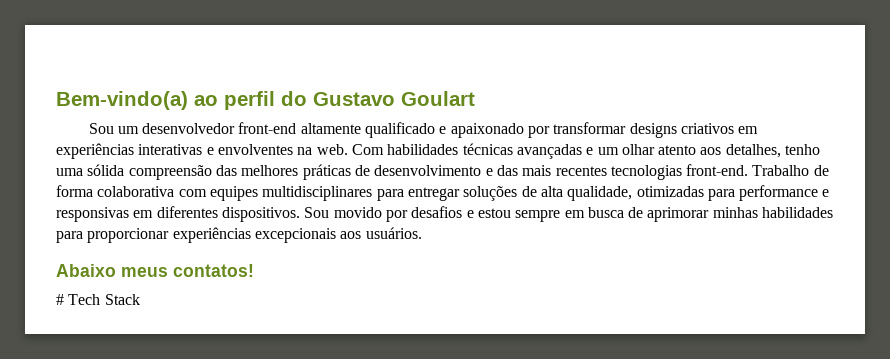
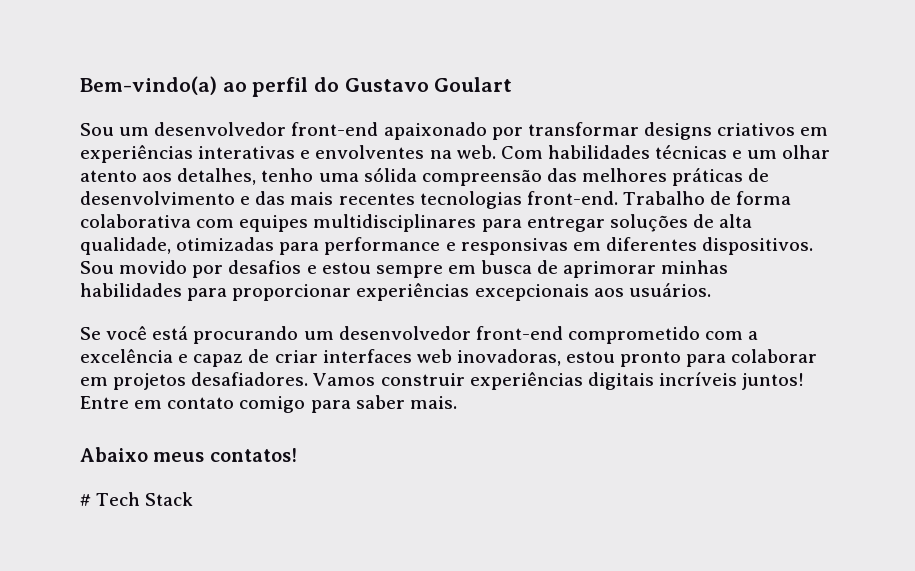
[300,122,447,138] altamente qualificado e -> (379, 129) none
[516,144,582,159] avançadas -> (728, 152) none
(422, 233) none -> [80,326,759,344] [80,349,818,367] [80,372,805,390] [80,395,457,413] // Se você está procurando um desenvolvedor front-end comprometido com a excelência e capaz de criar interfaces web inovadoras, estou pronto para colaborar em projetos desafiadores. Vamos construir experiências digitais incríveis juntos! Entre em contato comigo para saber mais.

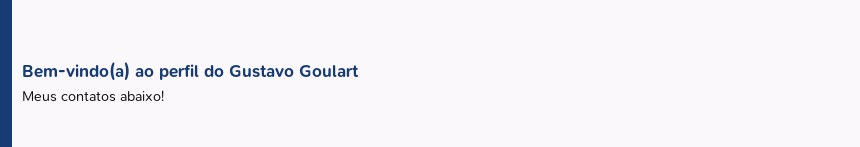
[80,122,829,140] [80,145,831,163] [80,167,770,186] [80,191,792,209] [80,214,753,232] [80,237,814,255] [80,260,729,278] [80,283,711,301] [80,326,759,344] [80,349,818,367] [80,372,805,390] [80,395,457,413] [80,447,297,462] [80,492,194,506] Sou um desenvolvedor front-end apaixonado por transformar designs criativos em experiências interativas e envolventes na web. Com habilidades técnicas e um olhar atento aos detalhes, tenho uma sólida compreensão das melhores práticas de desenvolvimento e das mais recentes tecnologias front-end. Trabalho de forma colaborativa com equipes multidisciplinares para entregar soluções de alta qualidade, otimizadas para performance e responsivas em diferentes dispositivos. Sou movido por desafios e estou sempre em busca de aprimorar minhas habilidades para proporcionar experiências excepcionais aos usuários. // Se você está procurando um desenvolvedor front-end comprometido com a excelência e capaz de criar interfaces web inovadoras, estou pronto para colaborar em projetos desafiadores. Vamos construir experiências digitais incríveis juntos! Entre em contato comigo para saber mais. // Abaixo meus contatos! // # Tech Stack -> [22,90,164,102] Meus contatos abaixo!

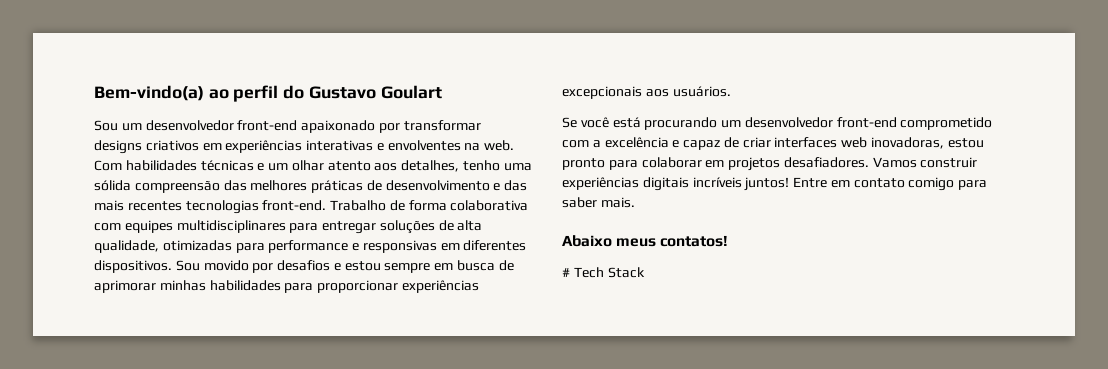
[22,90,164,102] Meus contatos abaixo! -> [94,120,481,133] [94,140,515,154] [94,160,532,172] [94,180,528,193] [94,200,529,214] [94,220,483,234] [94,240,527,253] [94,260,514,273] [94,280,479,293] [562,86,731,99] [562,117,993,130] [562,137,984,150] [562,157,978,171] [562,177,988,191] [562,197,635,208] [562,235,729,247] [562,267,645,278] Sou um desenvolvedor front-end apaixonado por transformar designs criativos em experiências interativas e envolventes na web. Com habilidades técnicas e um olhar atento aos detalhes, tenho uma sólida compreensão das melhores práticas de desenvolvimento e das mais recentes tecnologias front-end. Trabalho de forma colaborativa com equipes multidisciplinares para entregar soluções de alta qualidade, otimizadas para performance e responsivas em diferentes dispositivos. Sou movido por desafios e estou sempre em busca de aprimorar minhas habilidades para proporcionar experiências excepcionais aos usuários. // Se você está procurando um desenvolvedor front-end comprometido com a excelência e capaz de criar interfaces web inovadoras, estou pronto para colaborar em projetos desafiadores. Vamos construir experiências digitais incríveis juntos! Entre em contato comigo para saber mais. // Abaixo meus contatos! // # Tech Stack

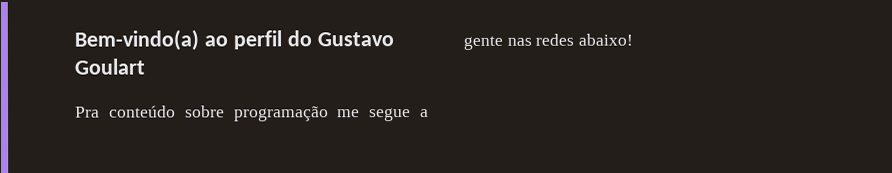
[94,120,481,133] [94,140,515,154] [94,160,532,172] [94,180,528,193] [94,200,529,214] [94,220,483,234] [94,240,527,253] [94,260,514,273] [94,280,479,293] [562,86,731,99] [562,117,993,130] [562,137,984,150] [562,157,978,171] [562,177,988,191] [562,197,635,208] [562,235,729,247] [562,267,645,278] Sou um desenvolvedor front-end apaixonado por transformar designs criativos em experiências interativas e envolventes na web. Com habilidades técnicas e um olhar atento aos detalhes, tenho uma sólida compreensão das melhores práticas de desenvolvimento e das mais recentes tecnologias front-end. Trabalho de forma colaborativa com equipes multidisciplinares para entregar soluções de alta qualidade, otimizadas para performance e responsivas em diferentes dispositivos. Sou movido por desafios e estou sempre em busca de aprimorar minhas habilidades para proporcionar experiências excepcionais aos usuários. // Se você está procurando um desenvolvedor front-end comprometido com a excelência e capaz de criar interfaces web inovadoras, estou pronto para colaborar em projetos desafiadores. Vamos construir experiências digitais incríveis juntos! Entre em contato comigo para saber mais. // Abaixo meus contatos! // # Tech Stack -> [75,105,429,122] [463,33,634,50] Pra conteúdo sobre programação me segue a gente nas redes abaixo!

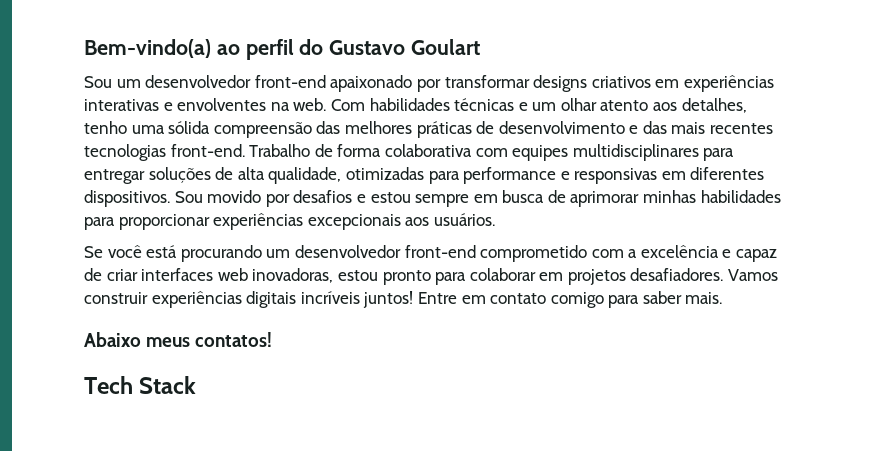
[75,105,429,122] [463,33,634,50] Pra conteúdo sobre programação me segue a gente nas redes abaixo! -> [84,75,774,92] [84,98,747,113] [84,121,774,138] [84,144,735,161] [84,167,765,184] [84,190,781,207] [84,213,495,230] [84,245,778,262] [84,268,779,285] [84,291,723,308] [84,332,273,347] [84,376,197,394] Sou um desenvolvedor front-end apaixonado por transformar designs criativos em experiências interativas e envolventes na web. Com habilidades técnicas e um olhar atento aos detalhes, tenho uma sólida compreensão das melhores práticas de desenvolvimento e das mais recentes tecnologias front-end. Trabalho de forma colaborativa com equipes multidisciplinares para entregar soluções de alta qualidade, otimizadas para performance e responsivas em diferentes dispositivos. Sou movido por desafios e estou sempre em busca de aprimorar minhas habilidades para proporcionar experiências excepcionais aos usuários. // Se você está procurando um desenvolvedor front-end comprometido com a excelência e capaz de criar interfaces web inovadoras, estou pronto para colaborar em projetos desafiadores. Vamos construir experiências digitais incríveis juntos! Entre em contato comigo para saber mais. // Abaixo meus contatos! // Tech Stack

